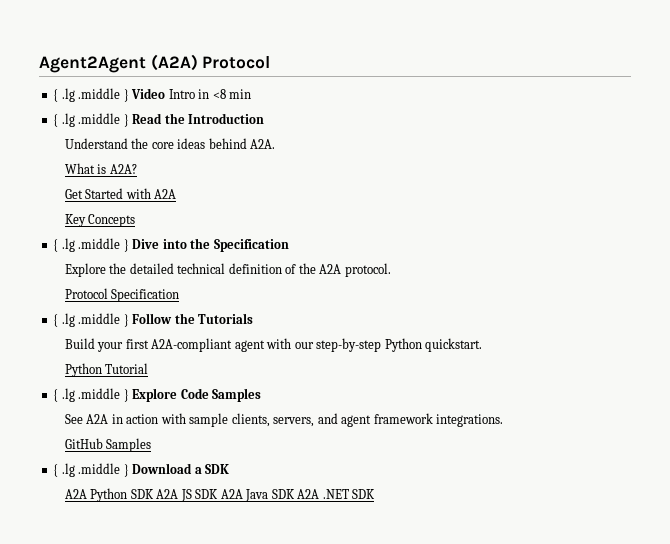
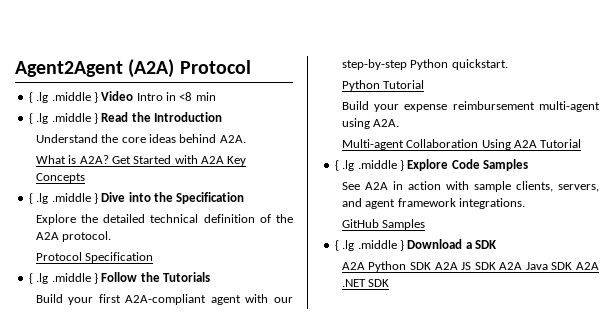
(137, 169) // -> (109, 159) none
(177, 194) // -> (225, 160) none
(149, 368) none -> [341,101,600,112] [341,118,400,129] [341,139,582,150] // Build your expense reimbursement multi-agent using A2A. // Multi-agent Collaboration Using A2A Tutorial

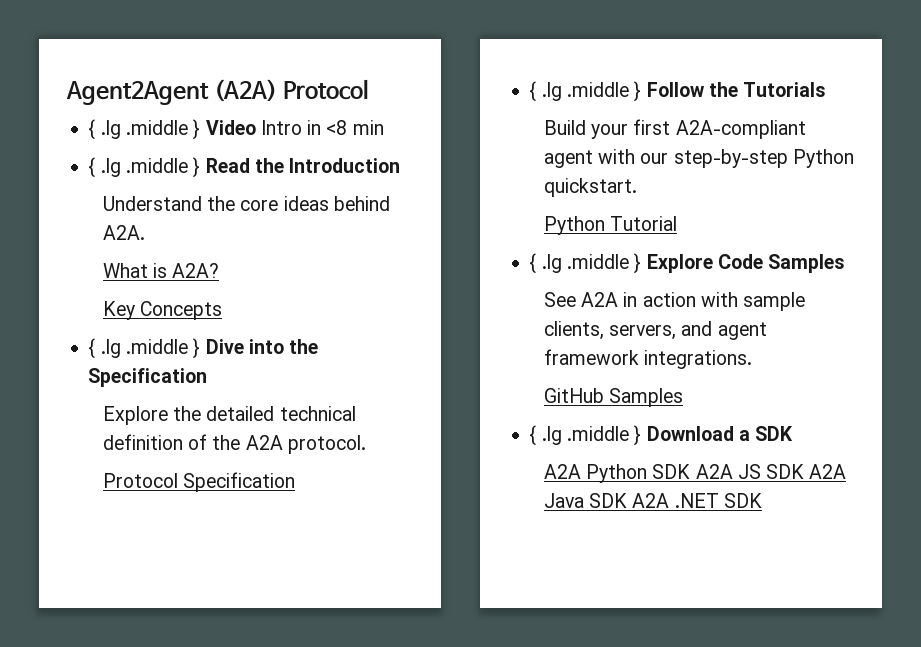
[111,155,225,164] Get Started with A2A -> (220, 270) //
[341,101,600,112] [341,118,400,129] [341,139,582,150] // Build your expense reimbursement multi-agent using A2A. // Multi-agent Collaboration Using A2A Tutorial -> (678, 223) none

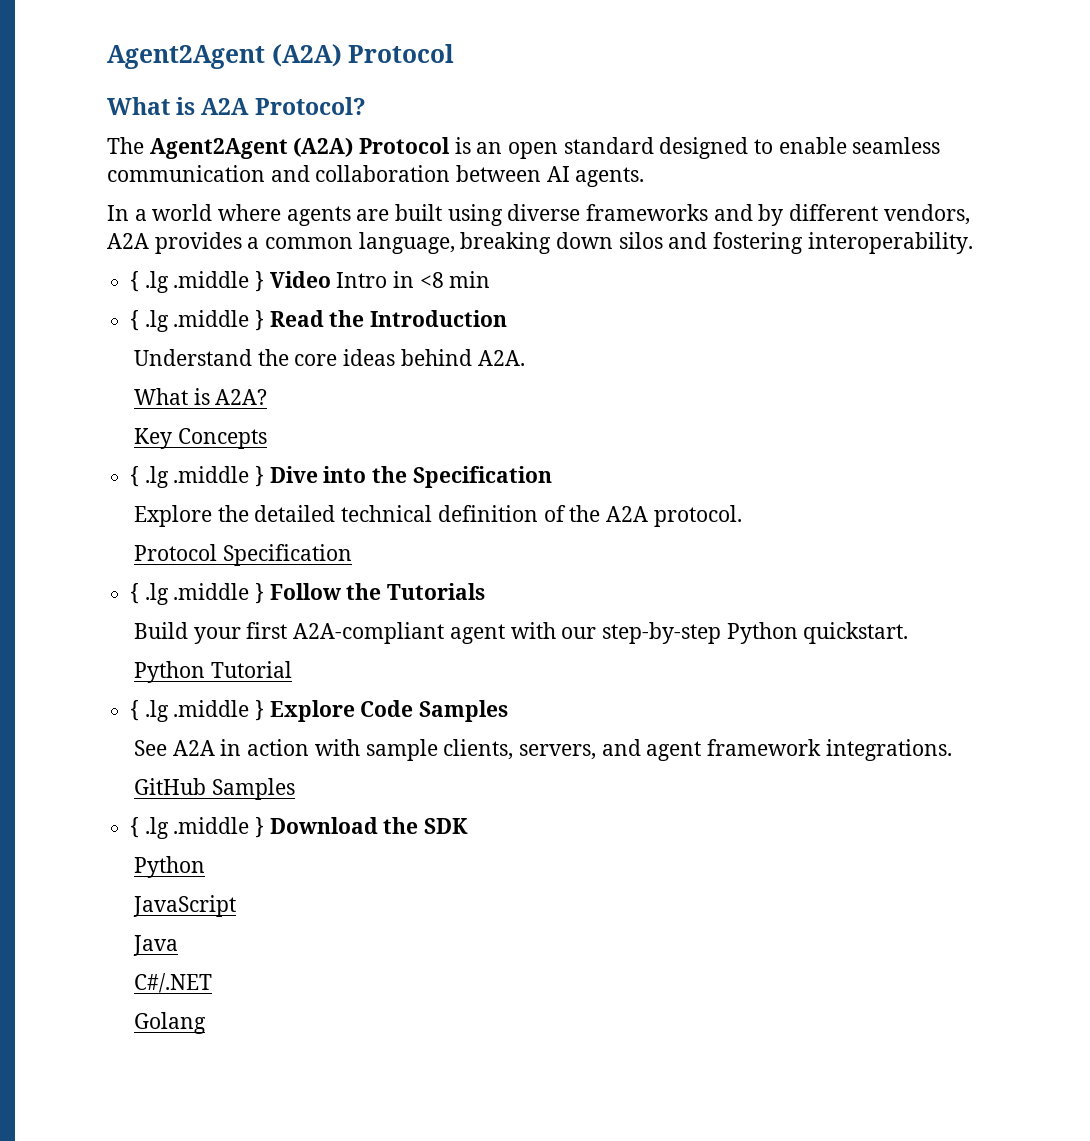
[66,79,370,105] Agent2Agent (A2A) Protocol -> [107,44,455,69] [107,97,366,115] [107,137,941,159] [107,165,645,187] [107,204,970,226] [107,232,973,254] Agent2Agent (A2A) Protocol // What is A2A Protocol? // The Agent2Agent (A2A) Protocol is an open standard designed to enable seamless communication and collaboration between AI agents. // In a world where agents are built using diverse frameworks and by different vendors, A2A provides a common language, breaking down silos and fostering interoperability.
[738,430,750,441] a -> [383,817,419,834] the
[543,464,847,483] [543,493,762,508] A2A Python SDK A2A JS SDK A2A Java SDK A2A .NET SDK -> [134,856,206,878] [133,895,237,917] [133,935,179,956] [134,973,213,993] [134,1012,207,1034] Python // JavaScript // Java // C#/.NET // Golang

